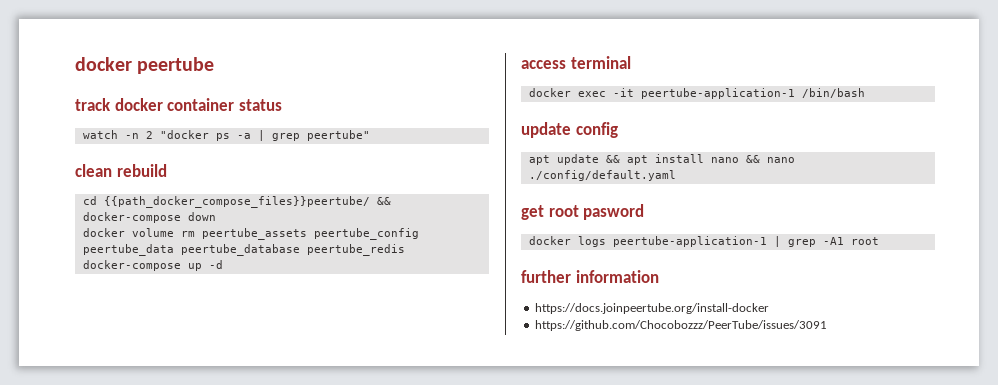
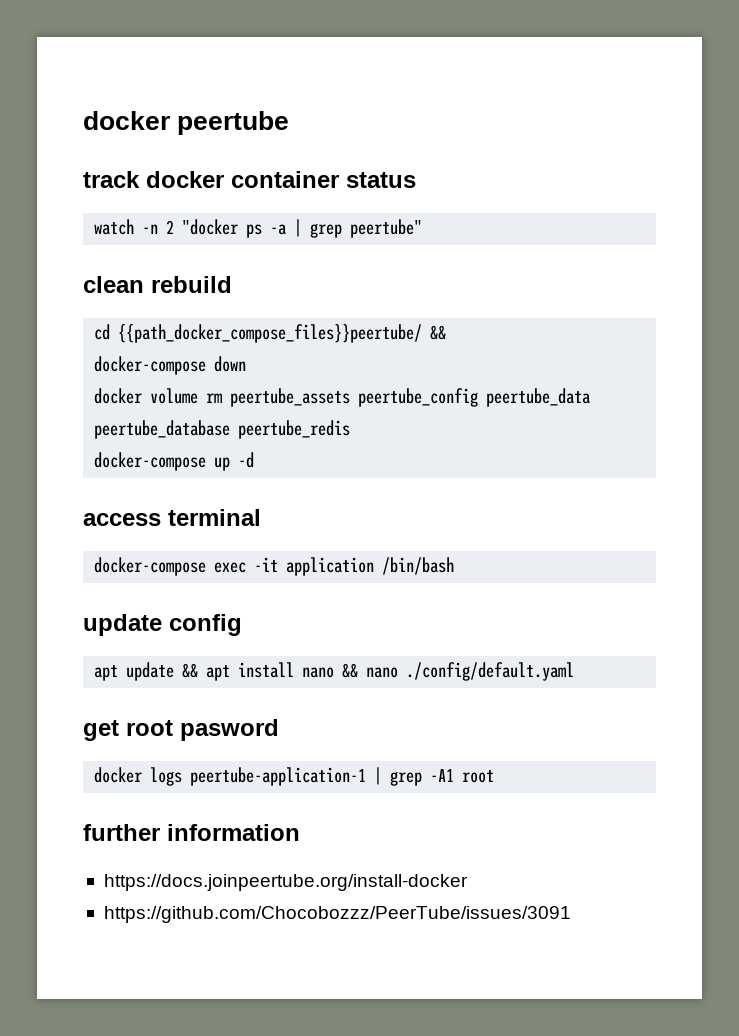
[528,88,571,97] docker -> [94,557,207,576] docker-compose
[640,88,795,99] peertube-application-1 -> [286,557,375,576] application

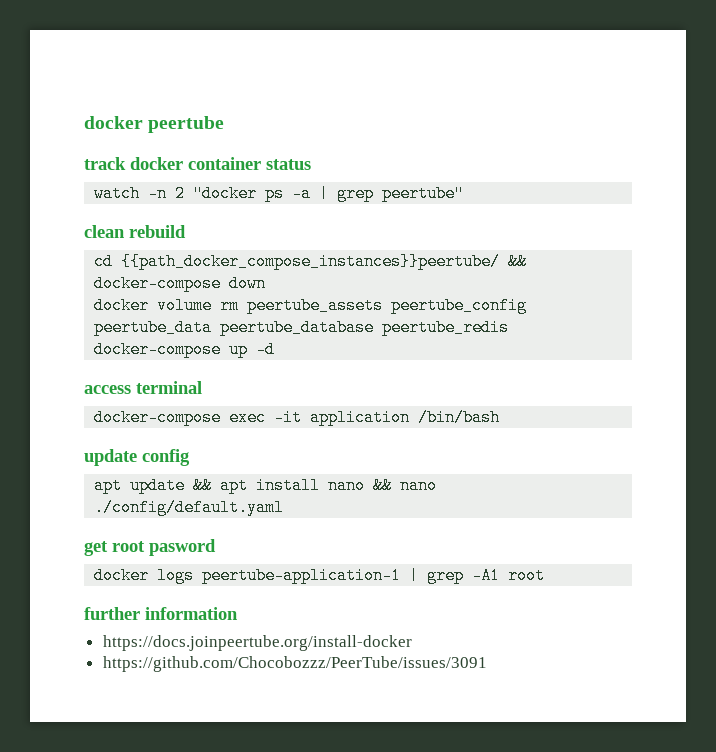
[118,324,423,343] {{path_docker_compose_files}}peertube/ -> [121,253,501,270] {{path_docker_compose_instances}}peertube/

